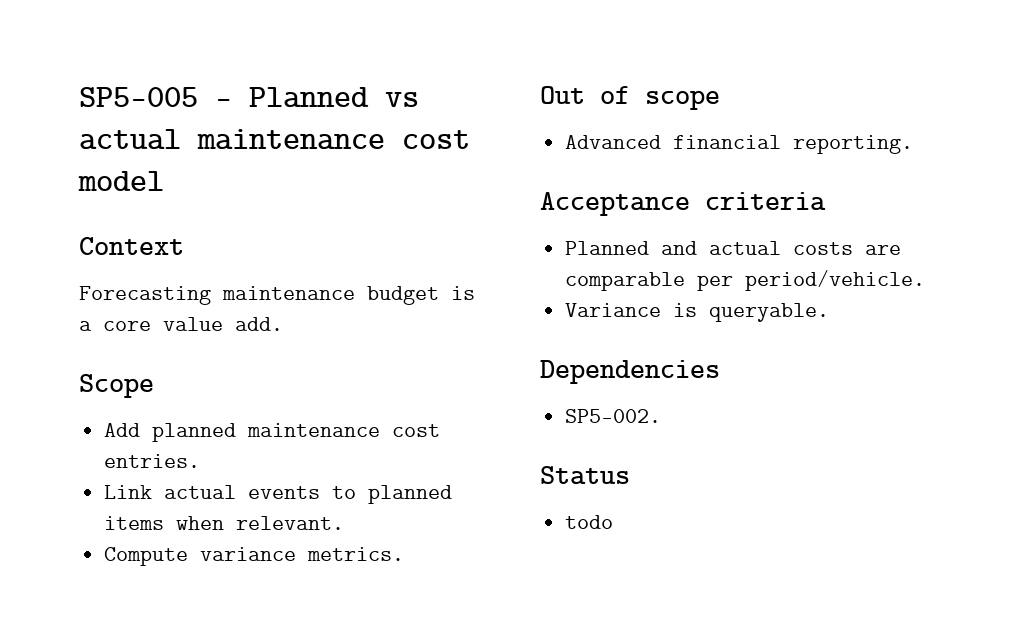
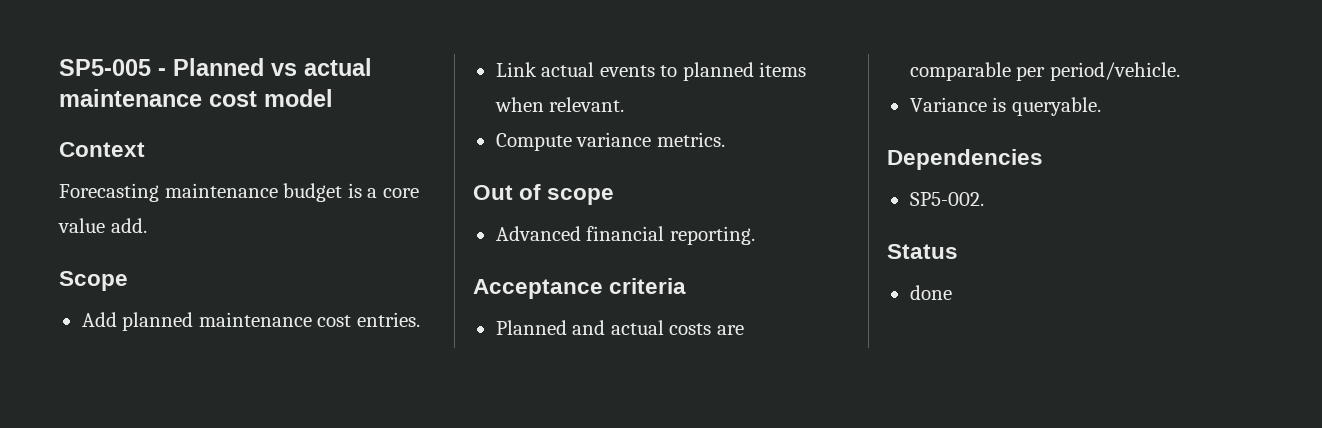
[565,515,614,529] todo -> [909,285,952,300] done

